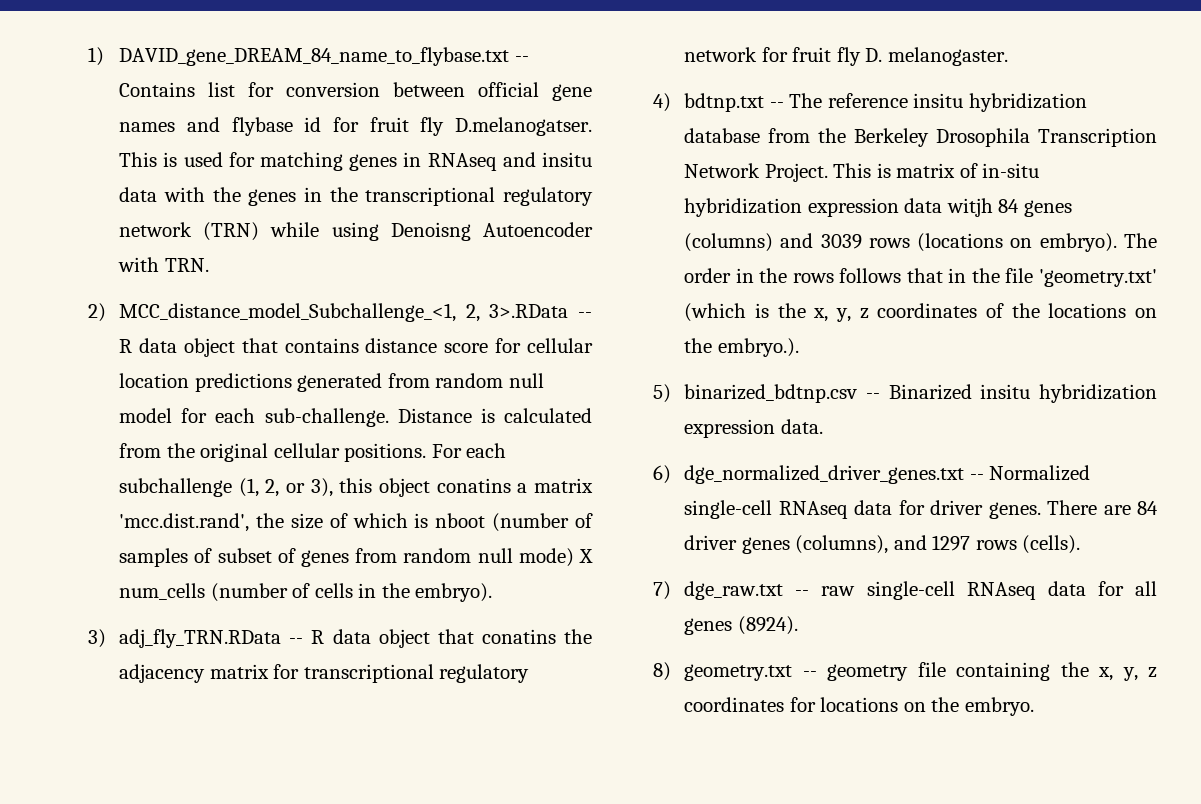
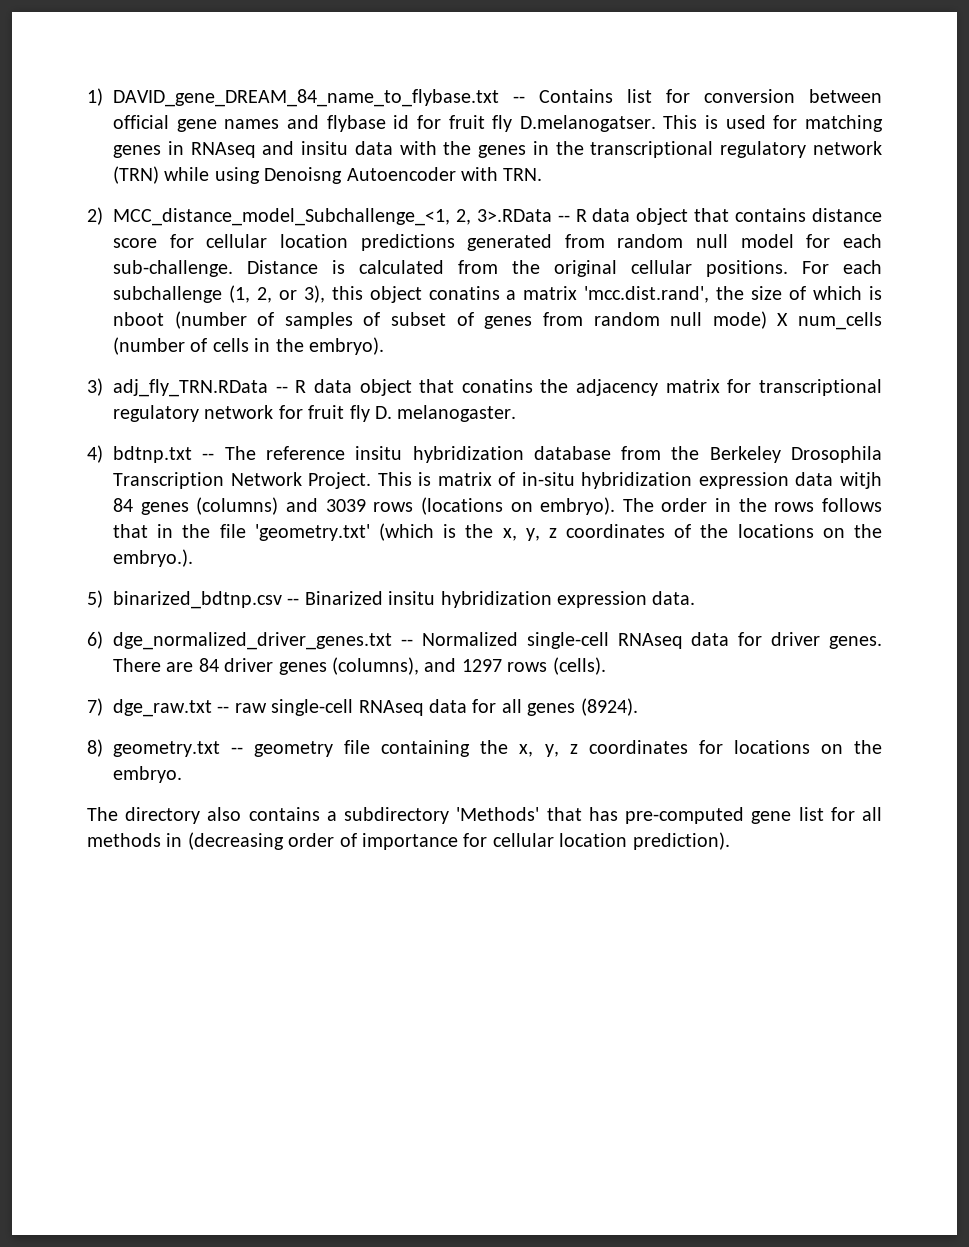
(1034, 706) none -> [87,807,883,824] [87,832,730,850] // The directory also contains a subdirectory 'Methods' that has pre-computed gene list for all methods in (decreasing order of importance for cellular location prediction).

